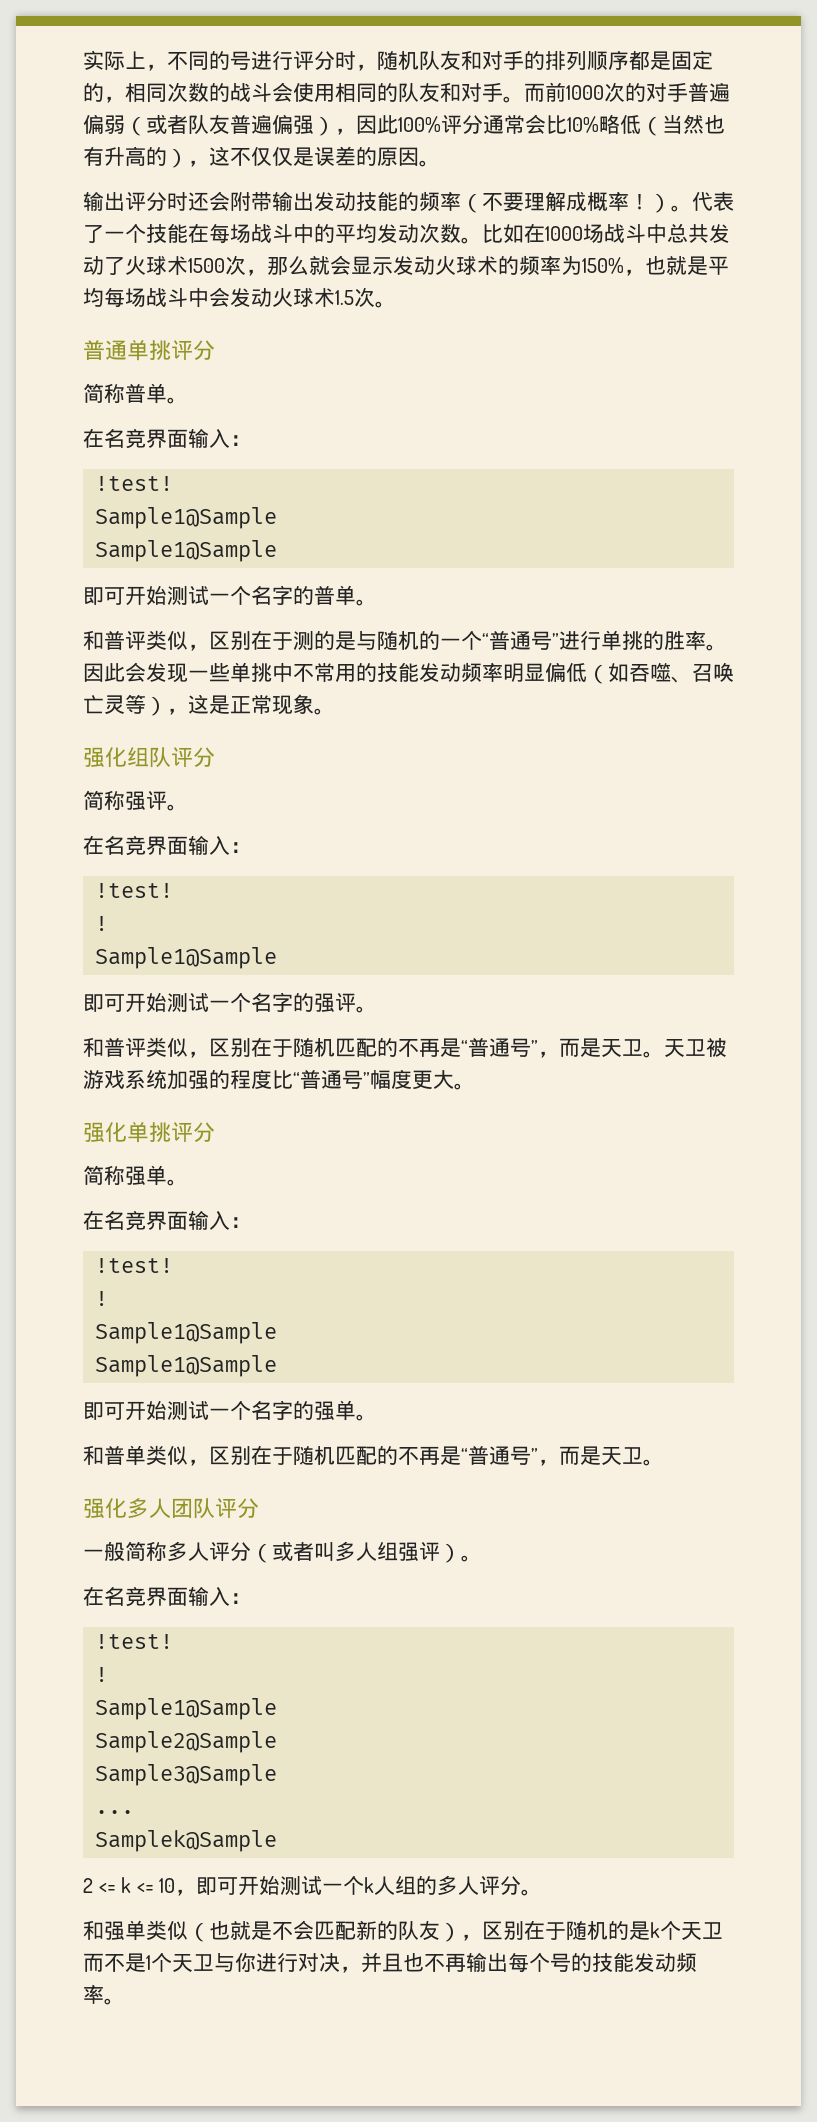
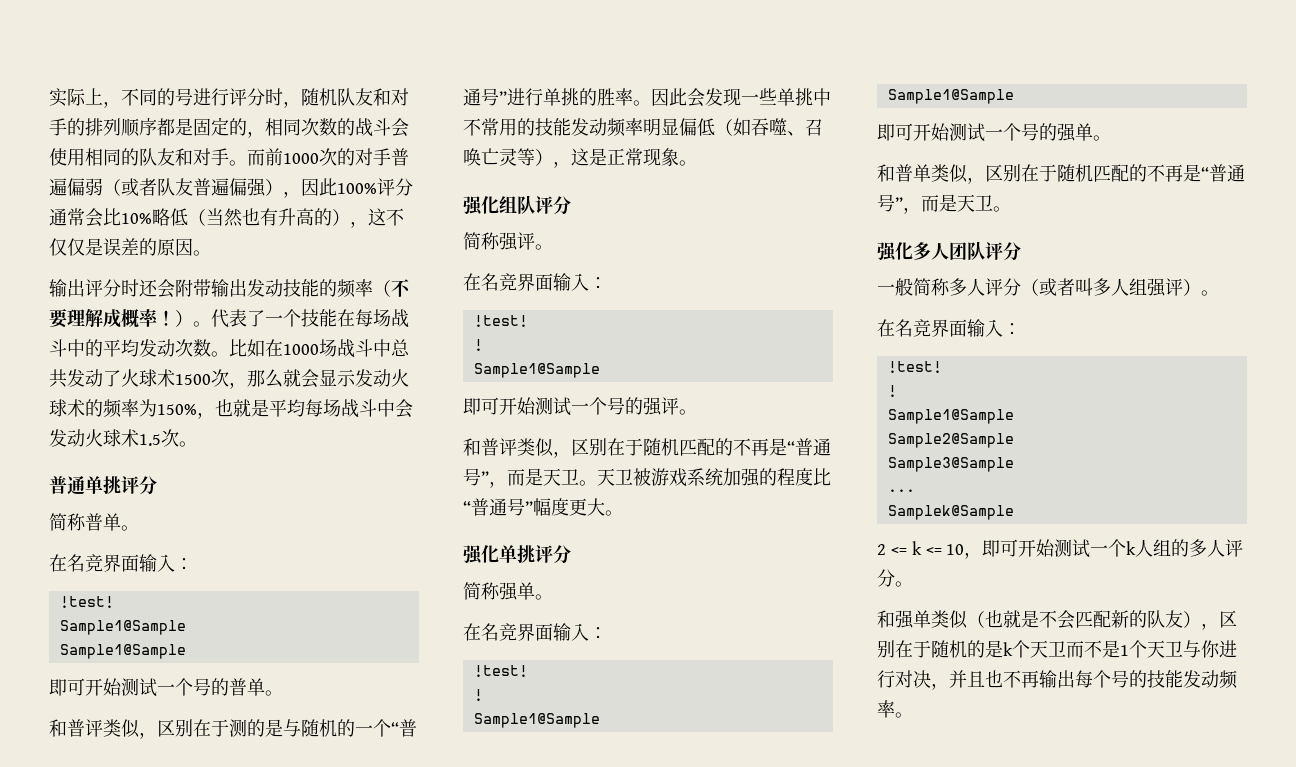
[251,585,293,605] 名字 -> [193,678,211,696] 号
[251,992,293,1012] 名字 -> [607,397,625,415] 号
[251,1400,293,1420] 名字 -> [1021,123,1039,141] 号

